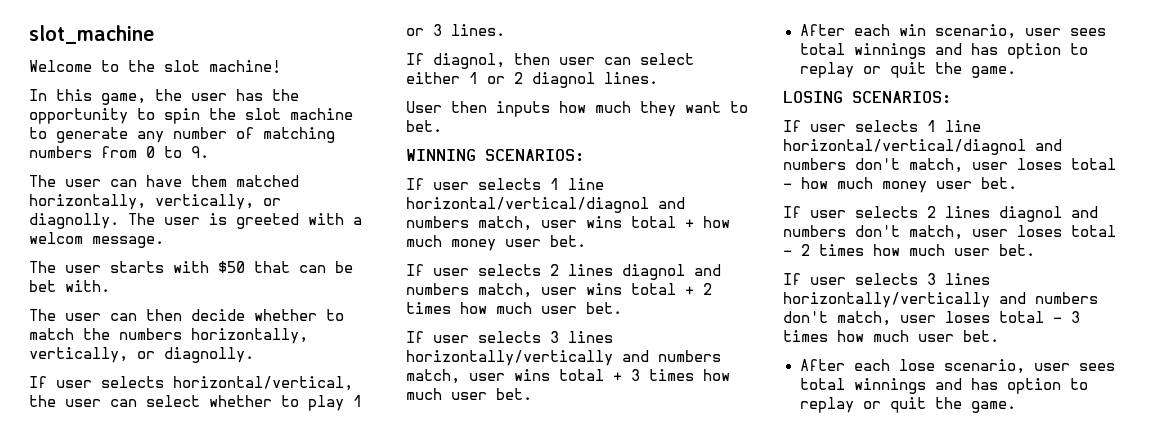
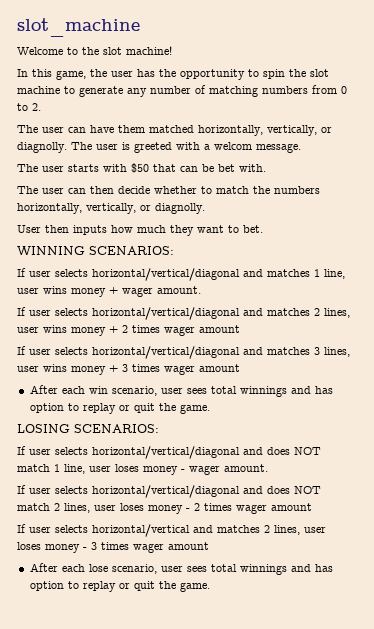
[191,146,209,158] 9. -> [32,103,41,111] 2.
[29,376,353,391] [29,395,362,411] [406,24,505,36] [406,53,694,69] [406,72,658,88] // If user selects horizontal/vertical, the user can select whether to play 1 or 3 lines. // If diagnol, then user can select either 1 or 2 diagnol lines. -> (205, 208) none
[550,178,604,190] [406,197,685,213] [406,216,730,231] [406,235,586,251] [406,264,721,280] [406,283,676,298] 1 line horizontal/vertical/diagnol and numbers match, user wins total + how much money user bet. // If user selects 2 lines diagnol and numbers match, user wins total -> [92,268,345,281] [17,286,201,297] [17,307,350,320] [17,325,106,336] horizontal/vertical/diagonal and matches 1 line, user wins money + wager amount. // If user selects horizontal/vertical/diagonal and matches 2 lines, user wins money
[460,302,622,314] [406,331,613,343] [406,350,721,366] [406,369,604,384] how much user bet. // If user selects 3 lines horizontally/vertically and numbers match, user wins total -> [164,325,240,336] [17,346,350,359] [17,364,106,375] wager amount // If user selects horizontal/vertical/diagonal and matches 3 lines, user wins money
[703,369,730,381] [406,388,532,400] how much user bet. -> [164,364,240,375] wager amount
[927,120,981,132] [783,139,1062,155] [783,158,1116,173] [783,177,1017,193] [783,206,1098,222] [783,225,1116,240] 1 line horizontal/vertical/diagnol and numbers don't match, user loses total - how much money user bet. // If user selects 2 lines diagnol and numbers don't match, user loses total -> [92,446,321,459] [17,464,268,475] [17,485,321,498] [17,503,183,514] horizontal/vertical/diagonal and does NOT match 1 line, user loses money - wager amount. // If user selects horizontal/vertical/diagonal and does NOT match 2 lines, user loses money
[873,244,1035,256] [783,273,990,285] [783,292,1098,308] [783,311,1044,326] how much user bet. // If user selects 3 lines horizontally/vertically and numbers don't match, user loses total -> [236,503,312,514] [17,524,326,537] [17,542,80,553] wager amount // If user selects horizontal/vertical and matches 2 lines, user loses money
[837,330,999,342] how much user bet. -> [133,542,209,553] wager amount

